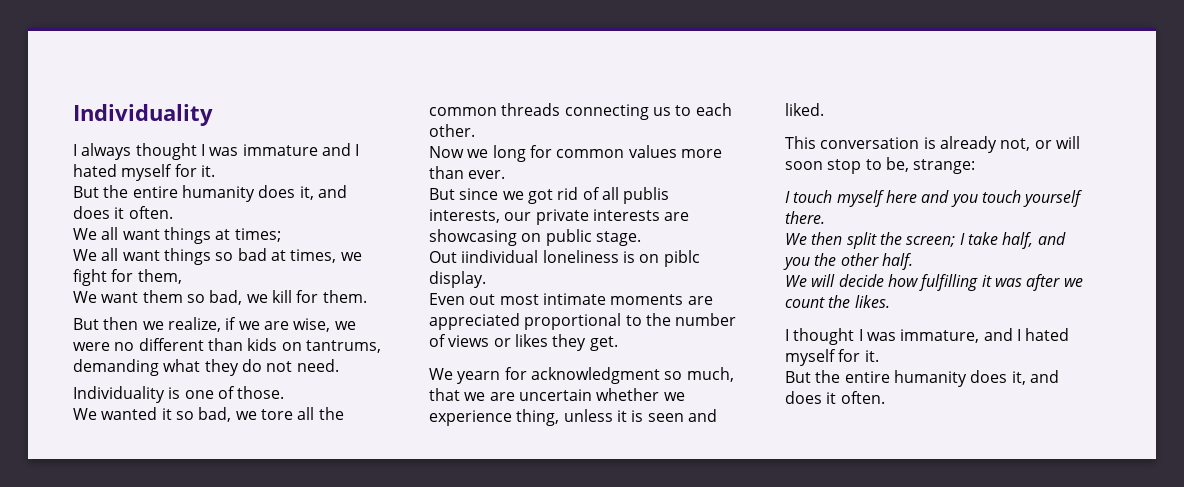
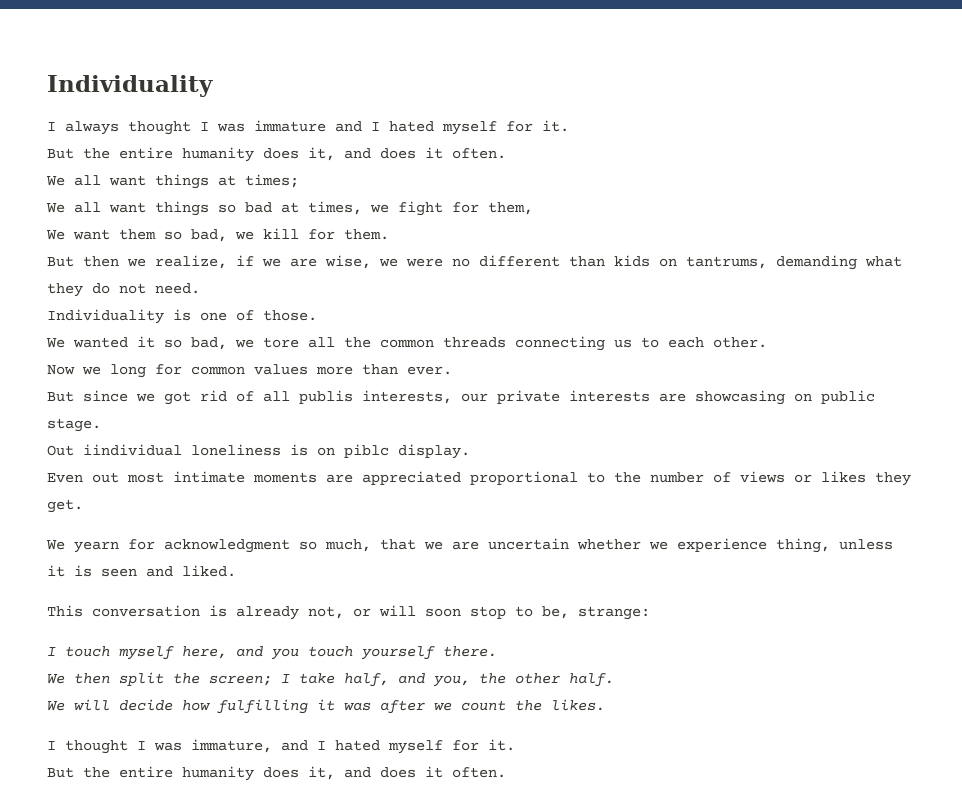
[885,190,917,203] here -> [182,646,227,659] here,
[783,257,810,270] you -> [433,675,470,687] you,

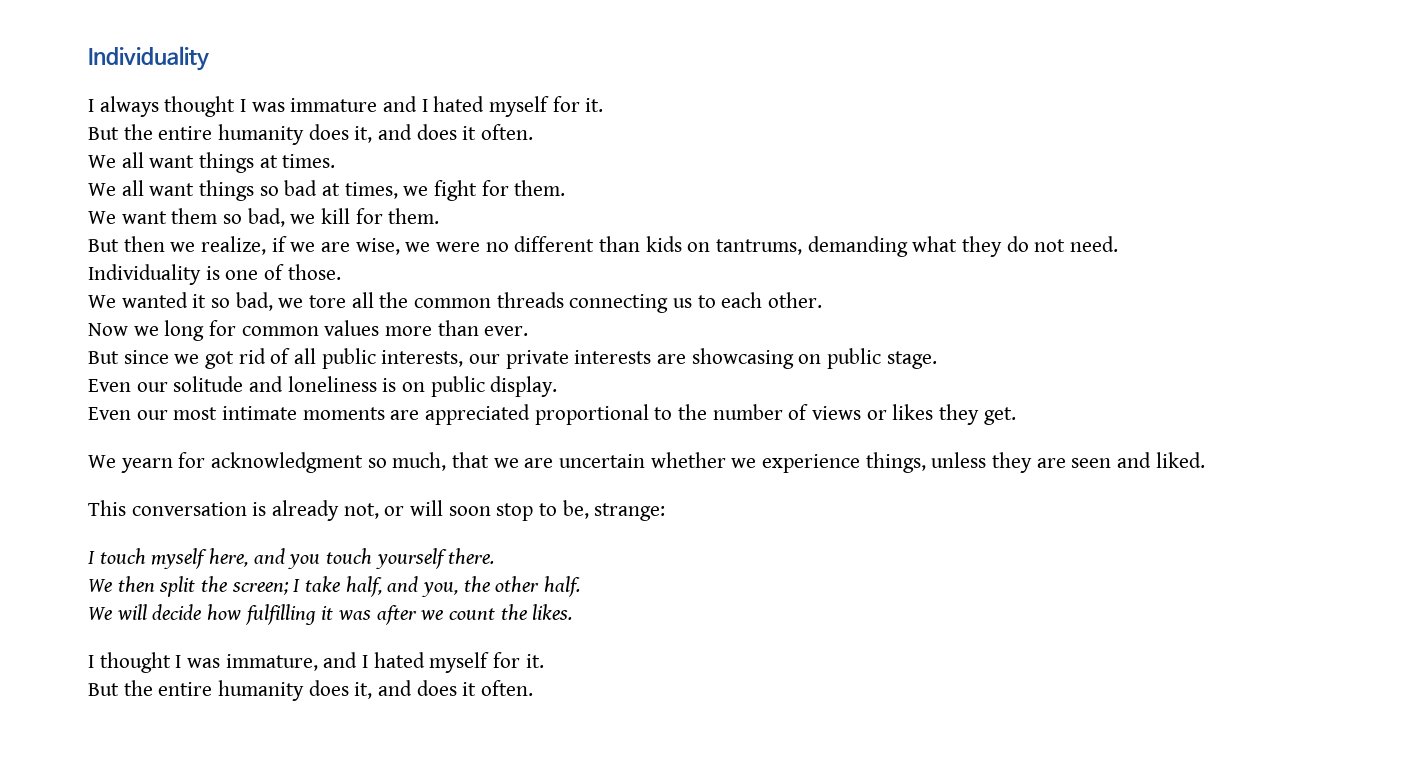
[245,174,299,188] times; -> [282,154,336,168] times.
[488,202,533,215] them, -> [514,180,566,196] them.
[299,390,353,404] publis -> [321,348,376,369] public
[47,444,182,456] Out iindividual -> [88,376,284,392] Even our solitude and
[344,444,389,458] piblc -> [430,376,485,397] public
[92,472,119,483] out -> [136,410,168,420] our
[776,538,893,553] [47,565,92,577] thing, unless it is -> [865,452,1066,473] things, unless they are

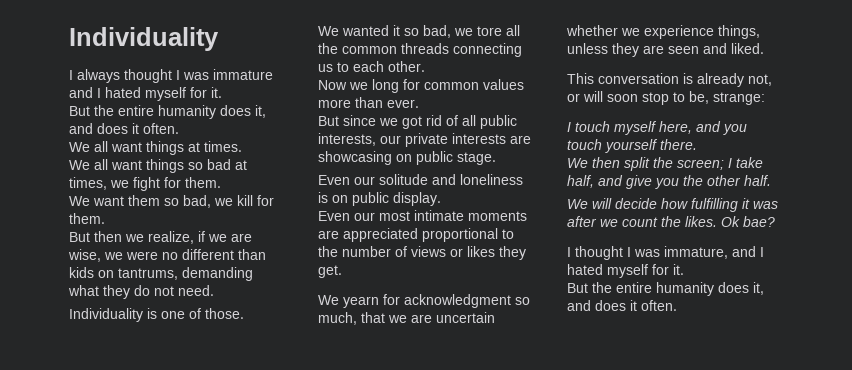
[422,582,459,597] you, -> [626,175,679,189] give you
(573, 612) none -> [721,216,775,227] Ok bae?

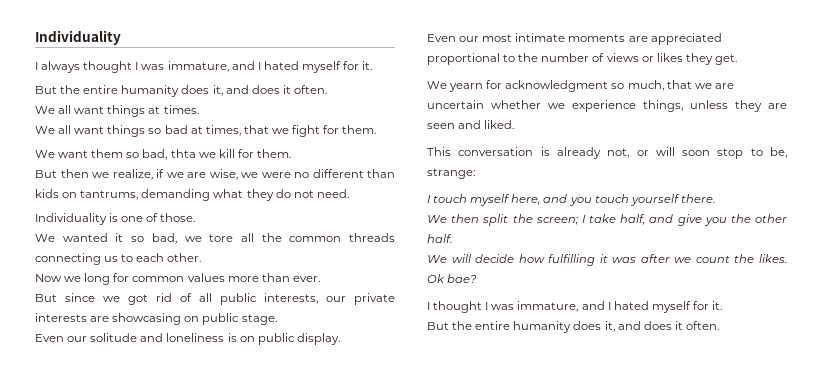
[213,69,273,80] immature -> [167,61,229,72] immature,
(107, 183) none -> [243,125,269,134] that
(211, 201) none -> [170,149,196,158] thta

